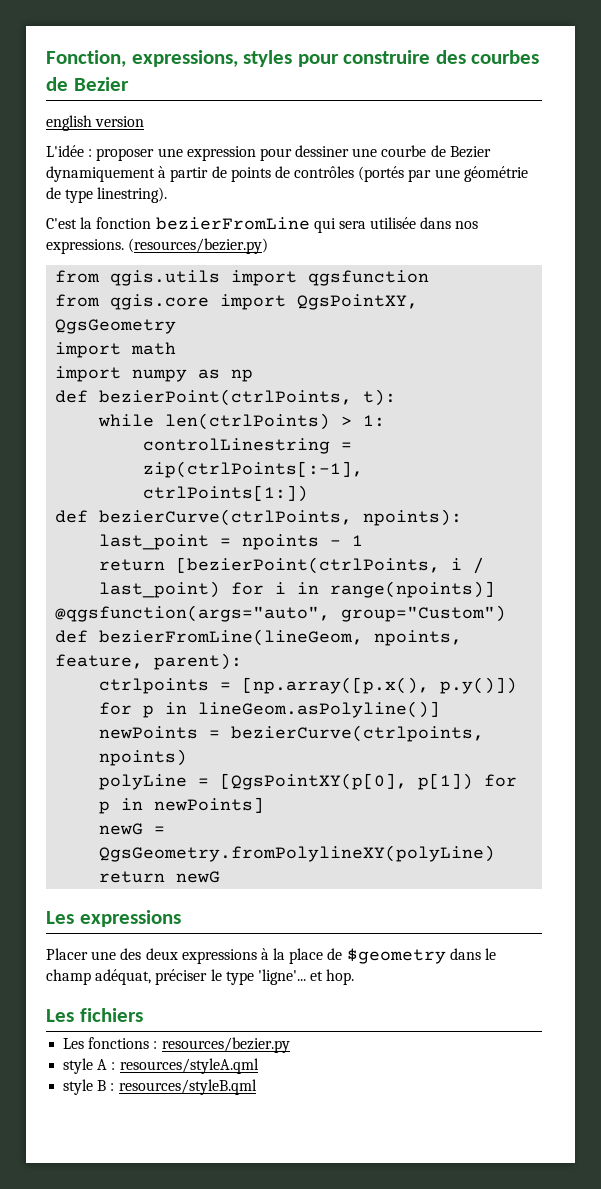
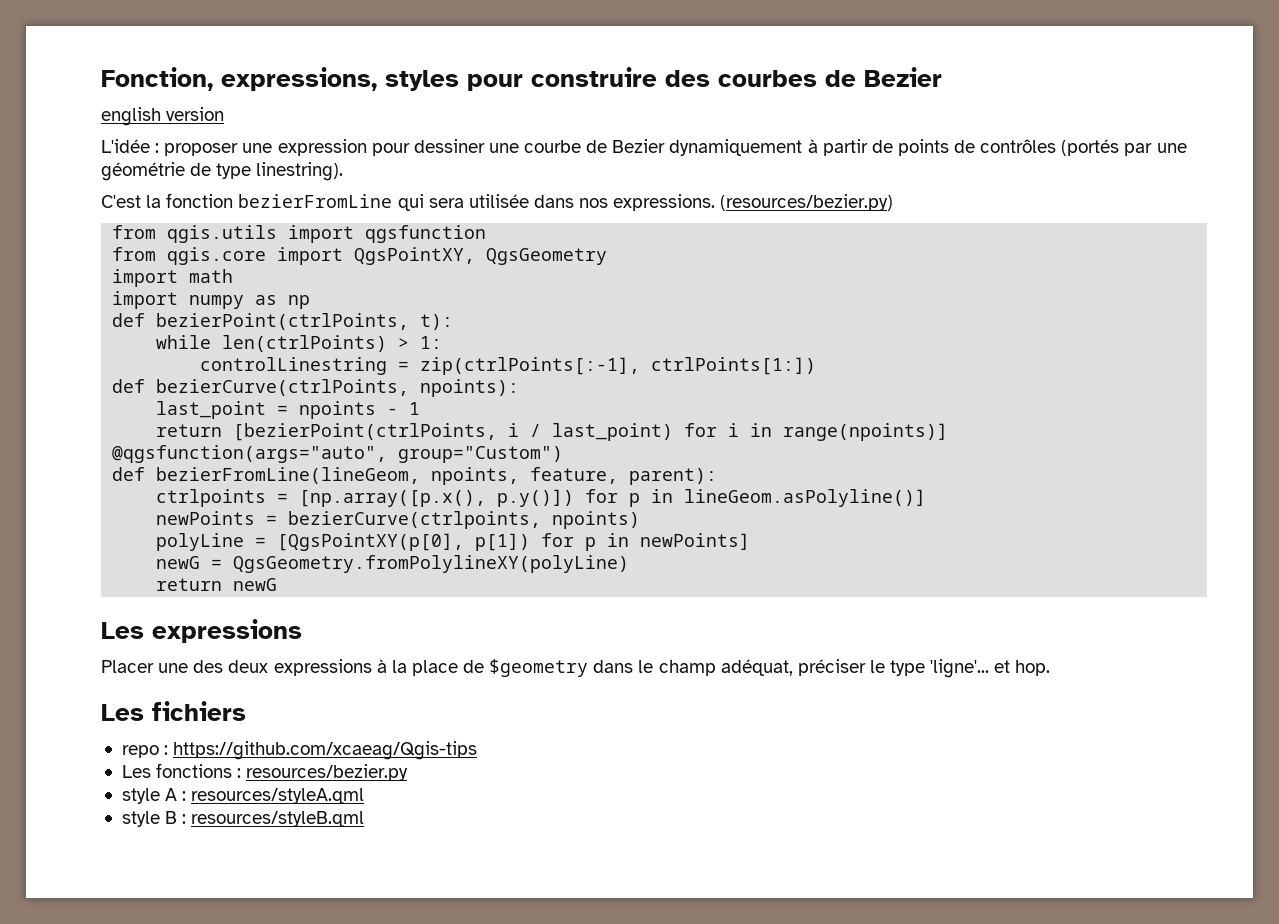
(143, 1015) none -> [121,741,478,760] // repo : https://github.com/xcaeag/Qgis-tips

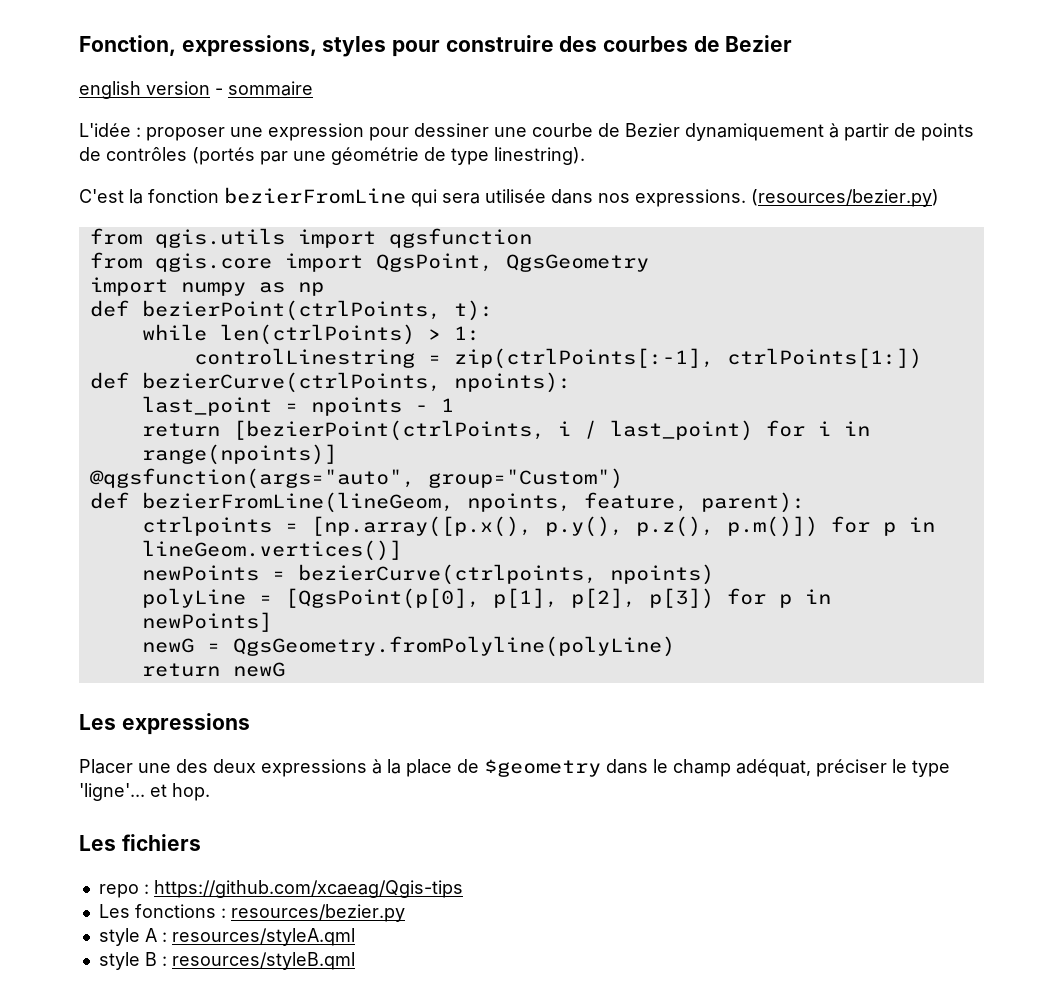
(225, 114) none -> [215,81,313,96] - sommaire
[354,247,476,265] QgsPointXY, -> [375,253,493,272] QgsPoint,
[112,269,234,287] // import math -> (649, 263) none
[497,489,927,507] p.y()]) for p in lineGeom.asPolyline()] -> [544,516,935,537] [141,540,402,561] p.y(), p.z(), p.m()]) for p in lineGeom.vertices()]
[277,533,531,551] [QgsPointXY(p[0], p[1]) -> [284,588,714,609] [QgsPoint(p[0], p[1], p[2], p[3])
[233,555,630,573] QgsGeometry.fromPolylineXY(polyLine) -> [232,636,675,657] QgsGeometry.fromPolyline(polyLine)

